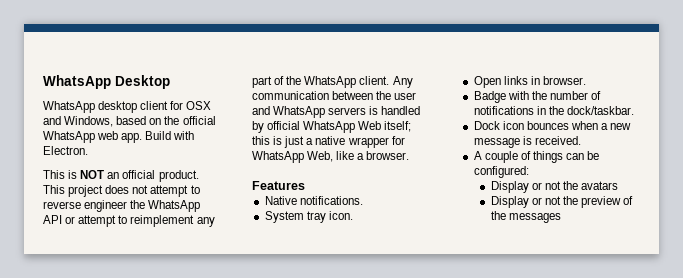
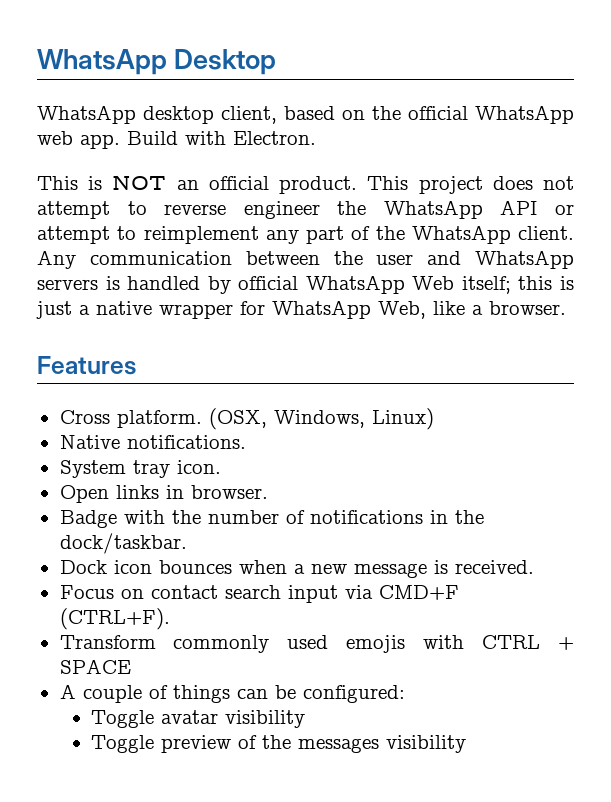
[140,101,212,110] [43,116,114,127] client for OSX and Windows, -> [221,106,277,124] client,
(305, 185) none -> [59,408,434,430] // Cross platform. (OSX, Windows, Linux)
(581, 140) none -> [59,585,459,603] [59,608,170,630] [59,635,575,653] [59,659,131,674] // Focus on contact search input via CMD+F (CTRL+F). // Transform commonly used emojis with CTRL + SPACE
[490,181,618,193] [490,196,578,208] Display or not the avatars // Display or not the -> [91,710,306,728] [91,735,155,753] Toggle avatar visibility // Toggle
(561, 218) none -> [386,735,467,753] visibility

